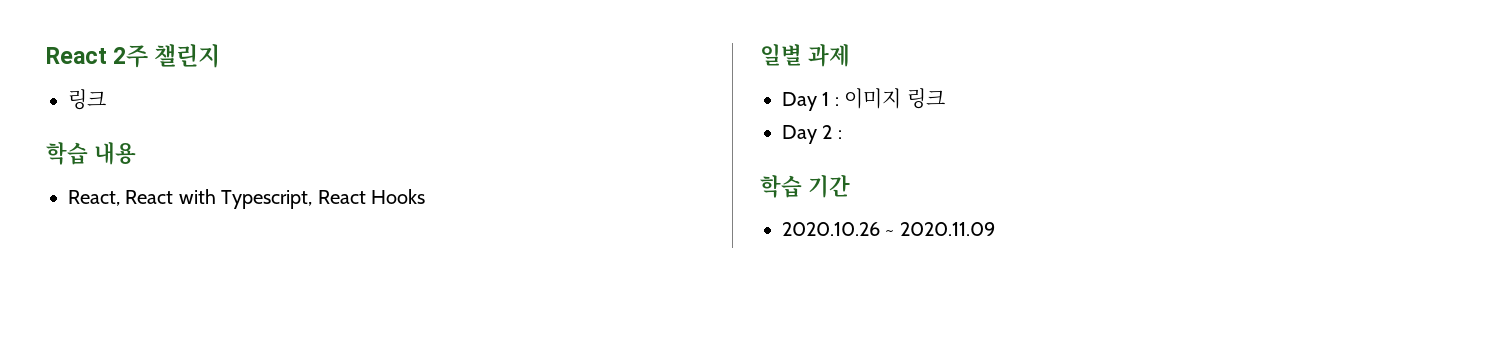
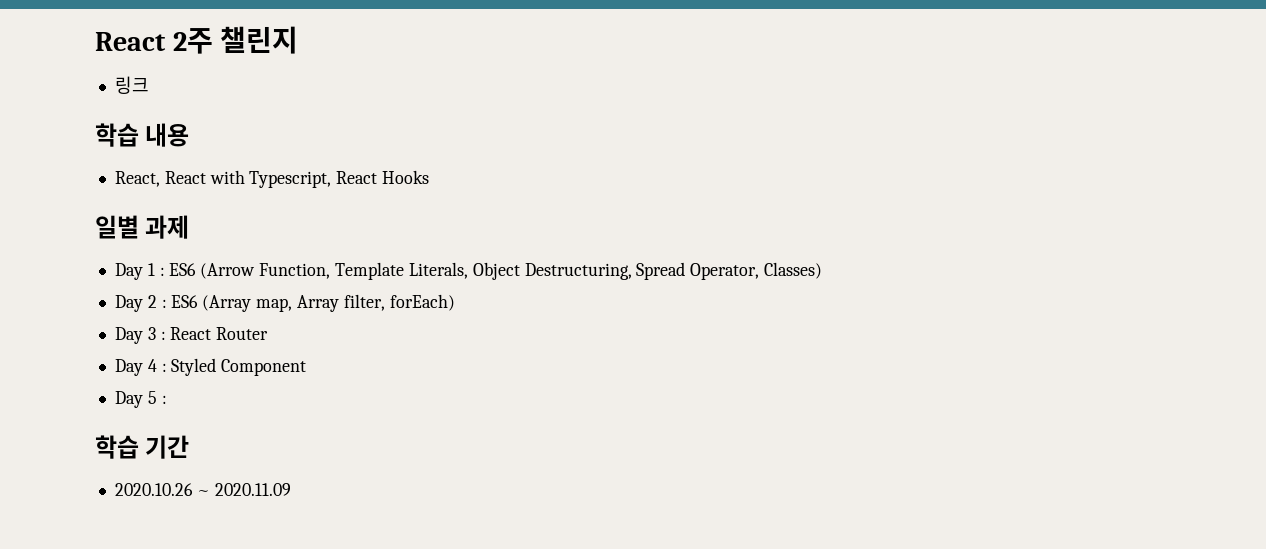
[844,88,945,109] [782,125,833,144] 이미지 링크 // Day 2 -> [169,262,823,280] [114,294,455,312] [114,327,269,344] [114,358,307,376] [114,391,157,408] ES6 (Arrow Function, Template Literals, Object Destructuring, Spread Operator, Classes) // Day 2 : ES6 (Array map, Array filter, forEach) // Day 3 : React Router // Day 4 : Styled Component // Day 5

